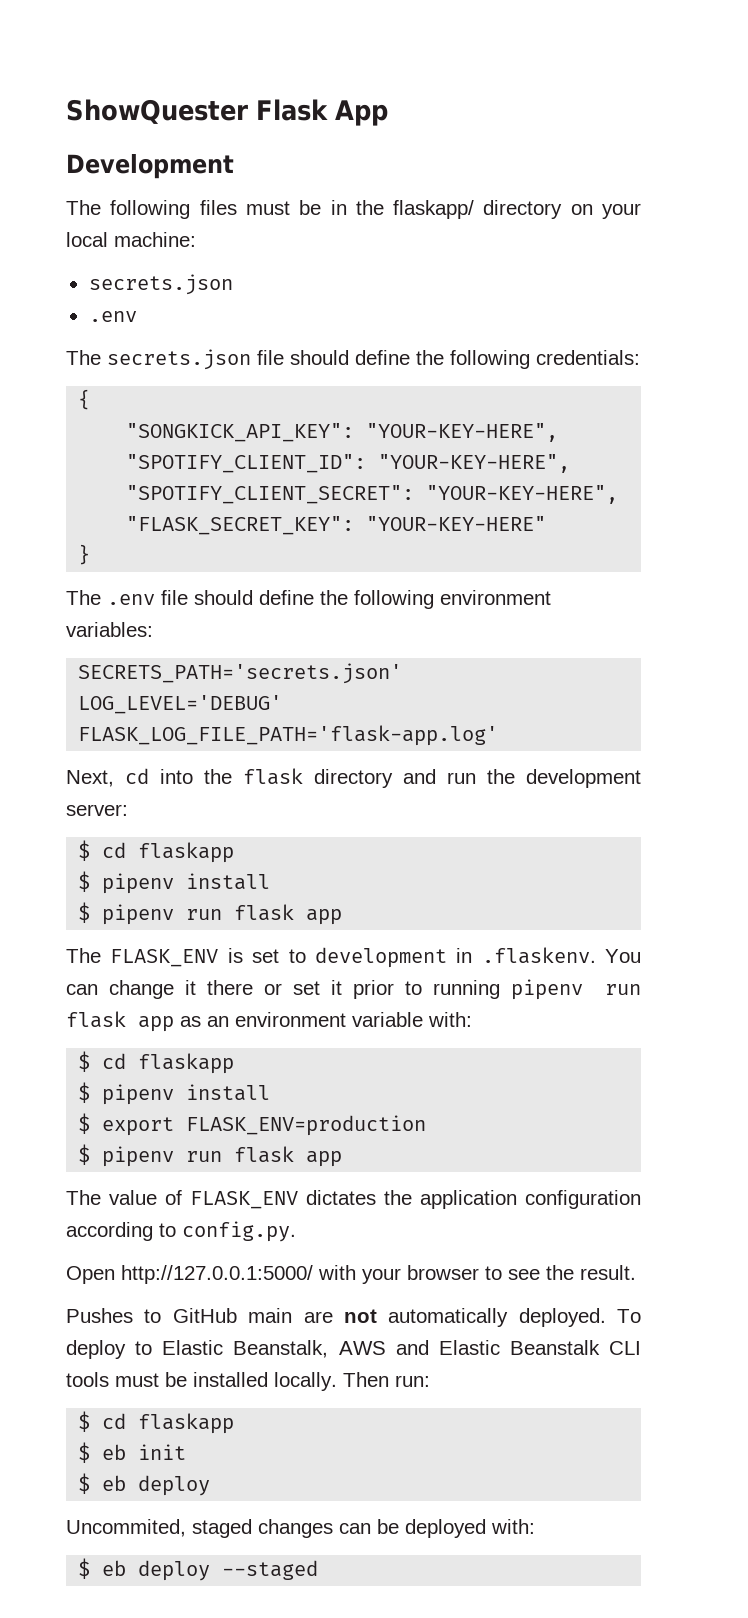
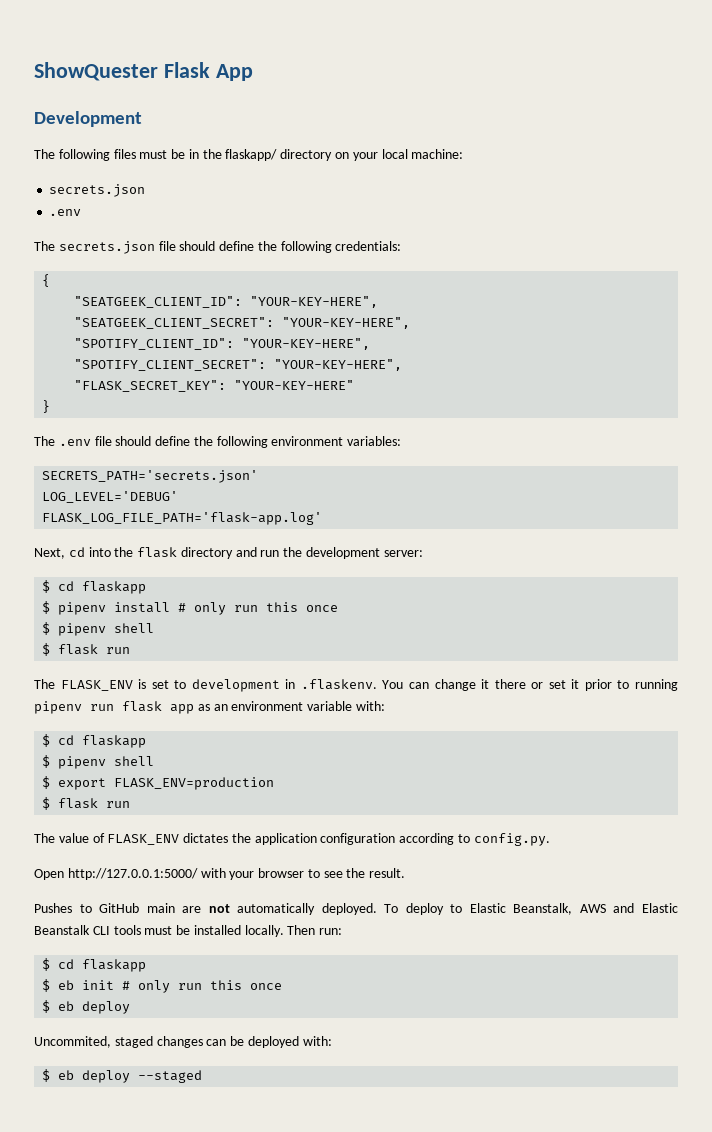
[126,423,355,442] "SONGKICK_API_KEY": -> [74,296,379,308] [74,317,275,329] "SEATGEEK_CLIENT_ID": "YOUR-KEY-HERE", // "SEATGEEK_CLIENT_SECRET":
[78,902,343,925] // $ pipenv run flask app -> [178,602,339,615] [42,622,155,636] [42,643,131,656] # only run this once // $ pipenv shell // $ flask run
[186,1084,271,1101] install -> [114,756,155,766] shell
[102,1146,343,1167] pipenv run flask app -> [58,798,131,809] flask run
(187, 1452) none -> [122,980,283,993] # only run this once

